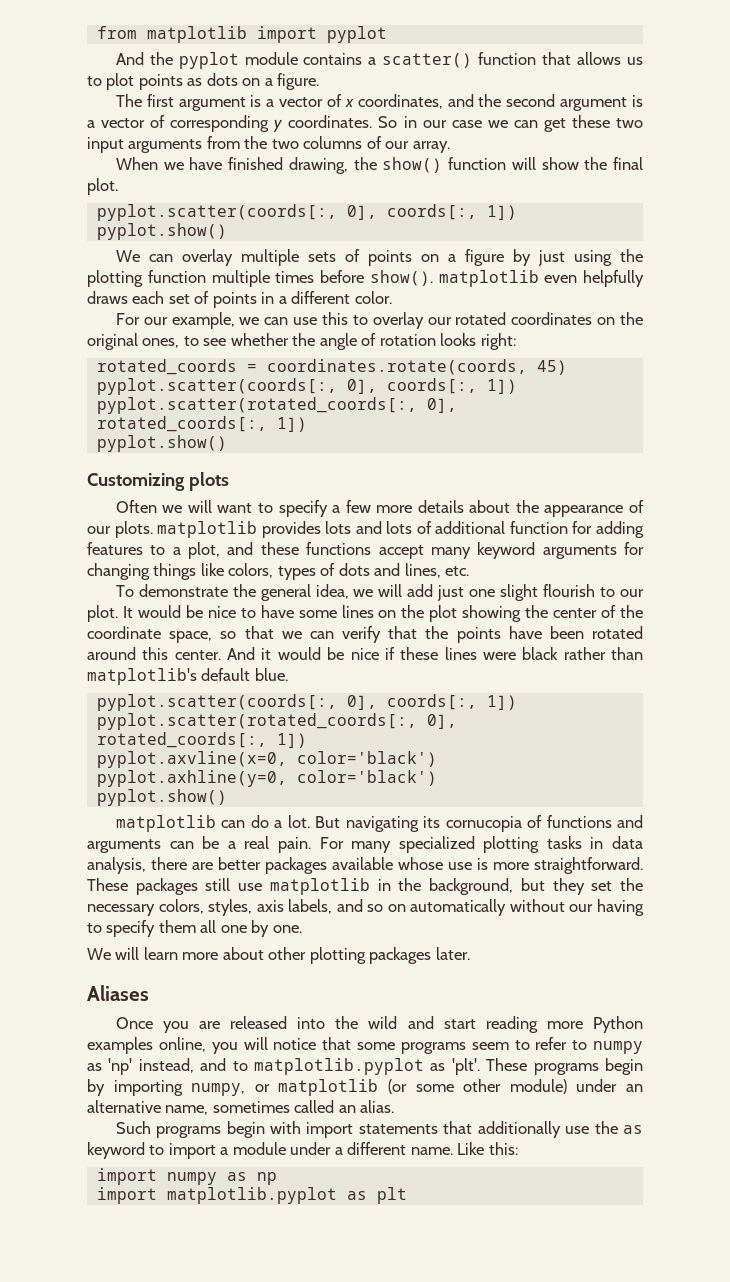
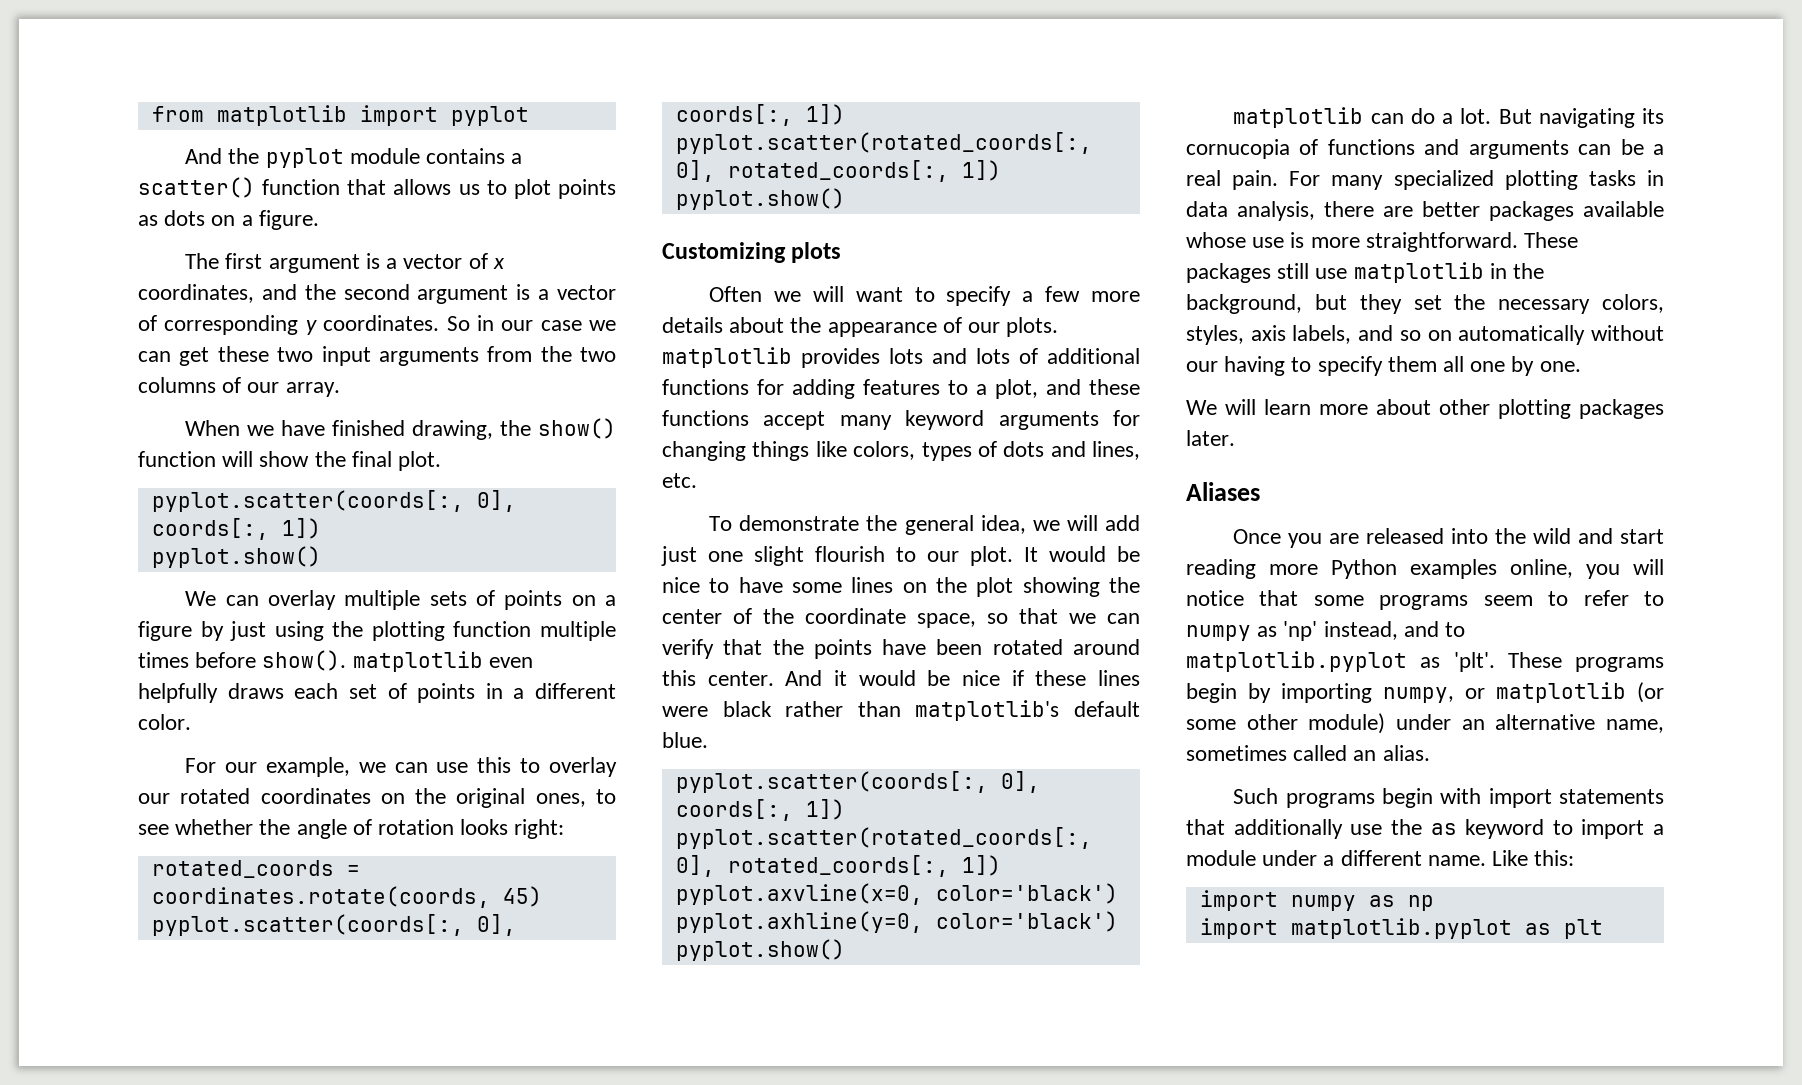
[509,521,568,534] function -> [662,379,749,395] functions

